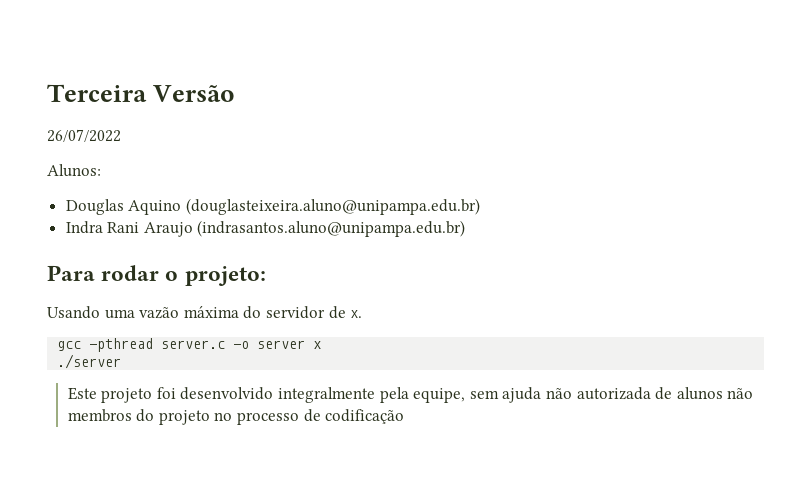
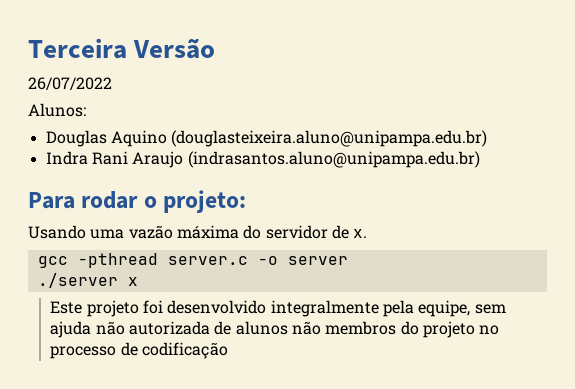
[313,341,322,349] x -> (348, 260) none
(122, 361) none -> [127,277,138,286] x

